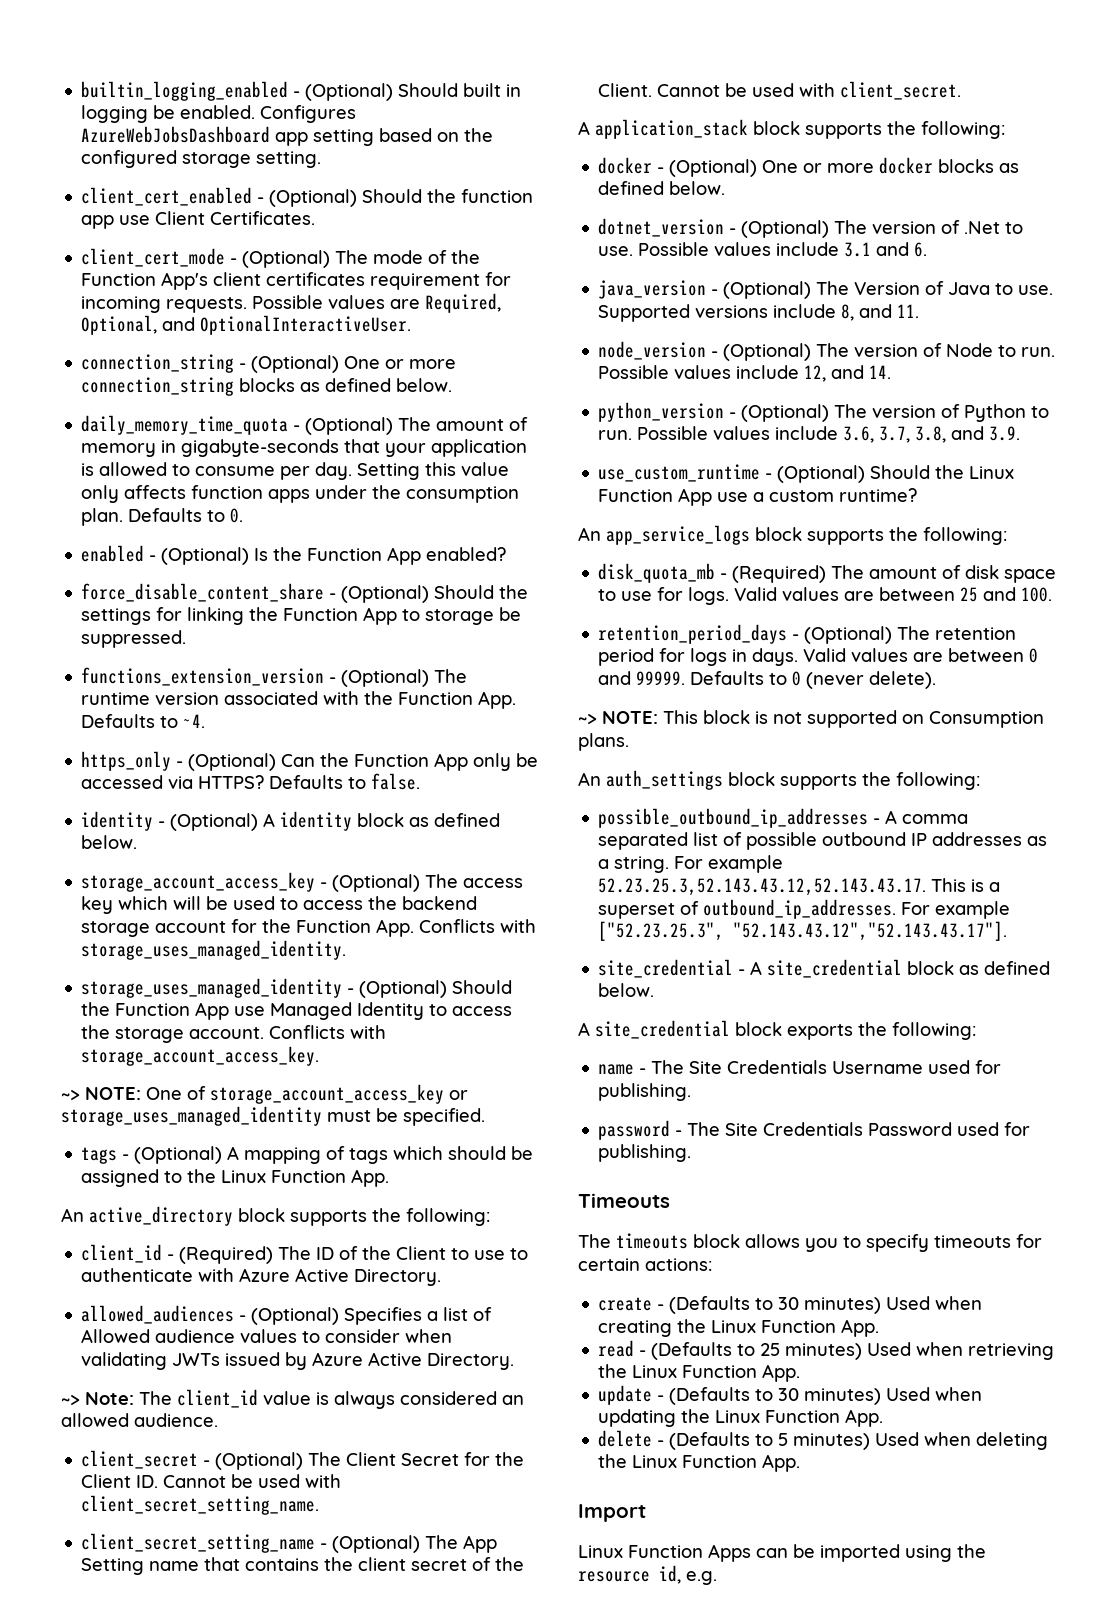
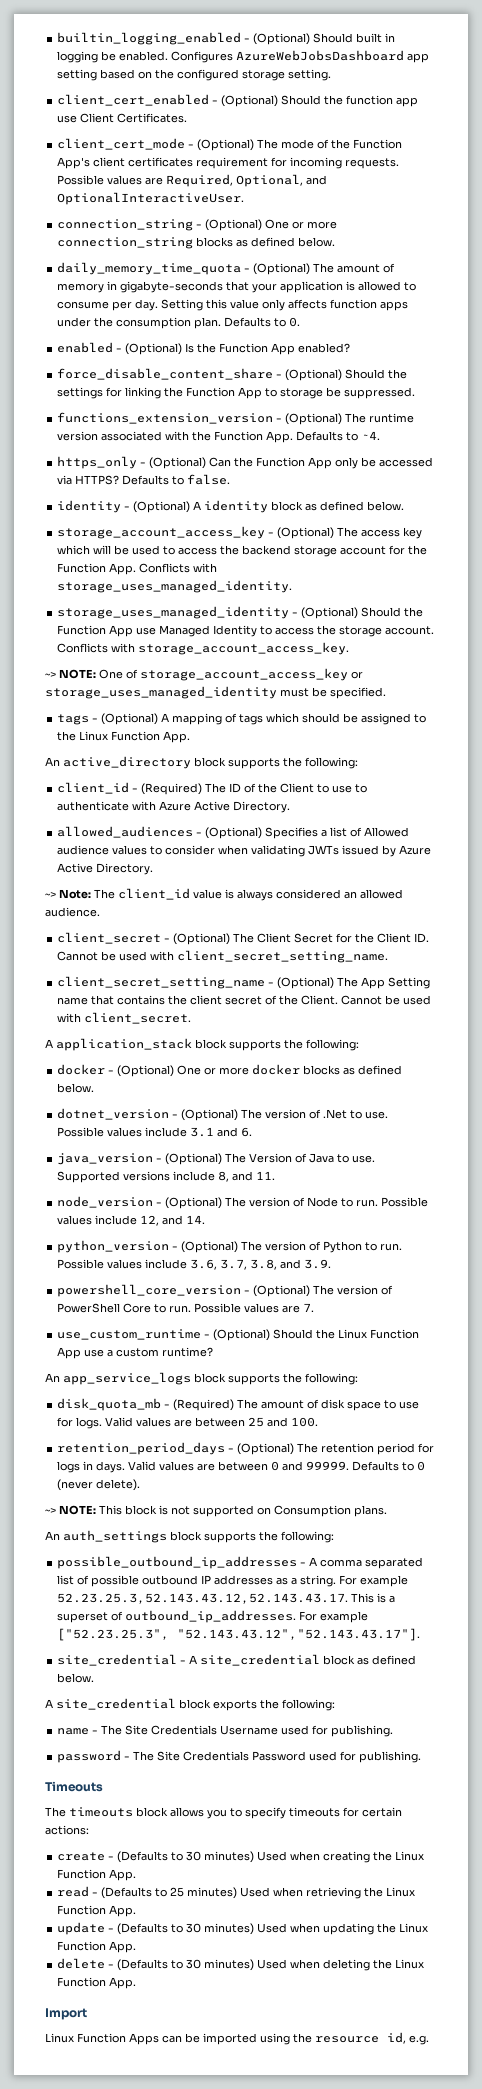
(1021, 433) none -> [57,1284,394,1297] [57,1303,315,1313] // powershell_core_version - (Optional) The version of PowerShell Core to run. Possible values are 7.
[778,1433,789,1446] 5 -> [186,1959,202,1969] 30

